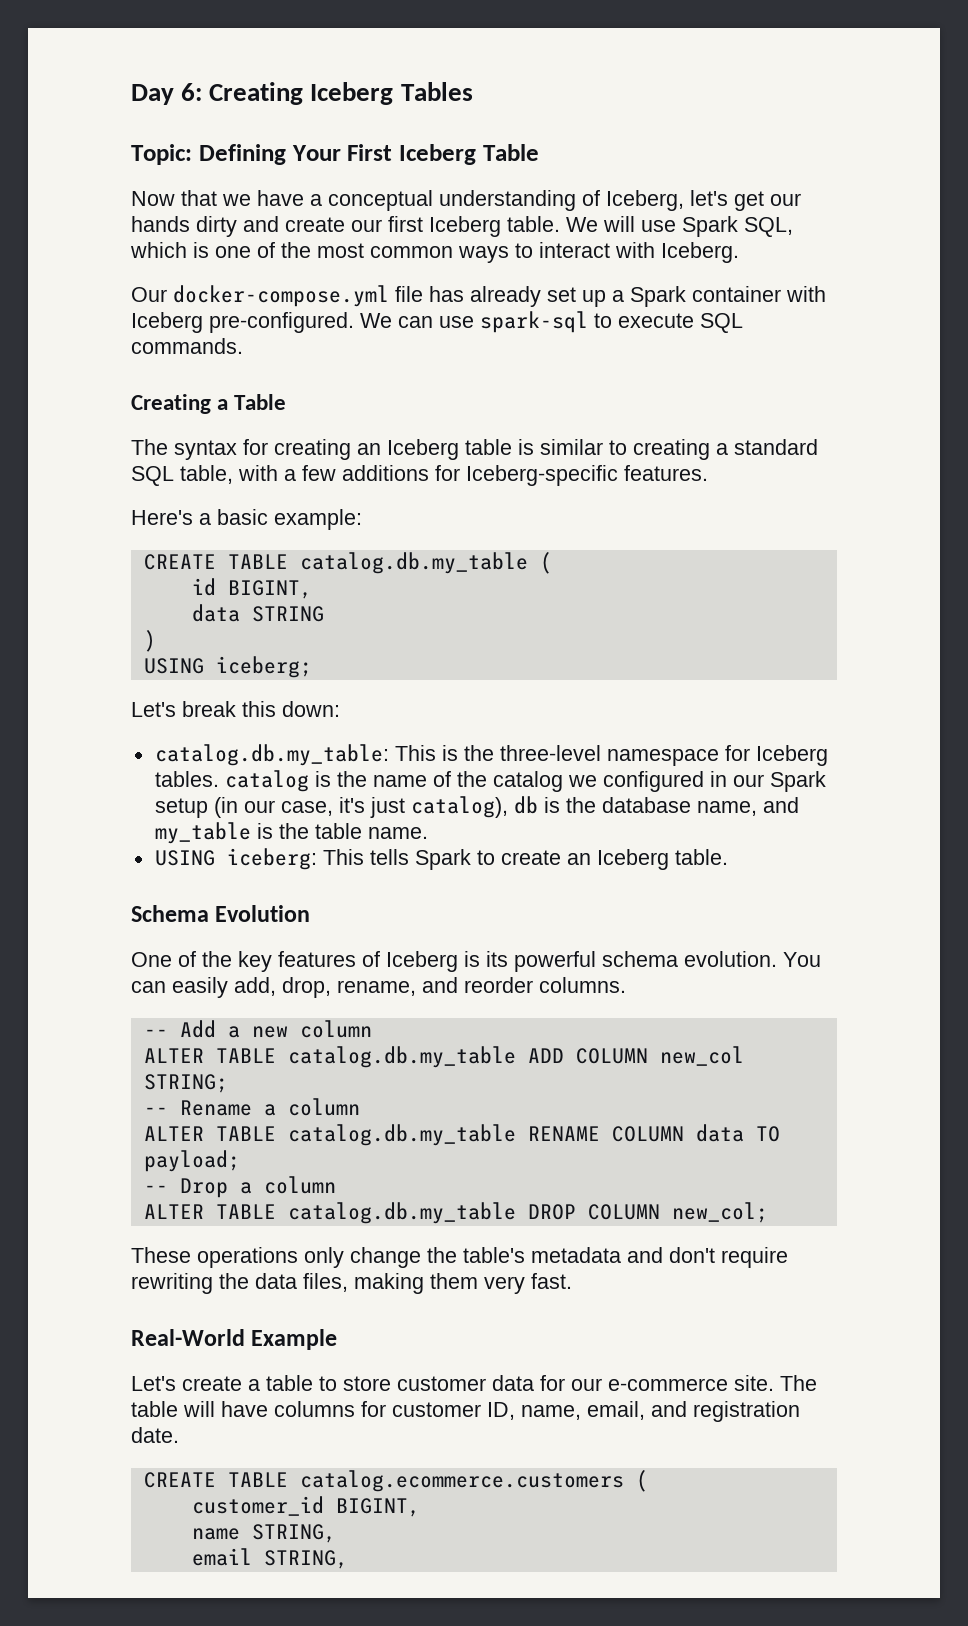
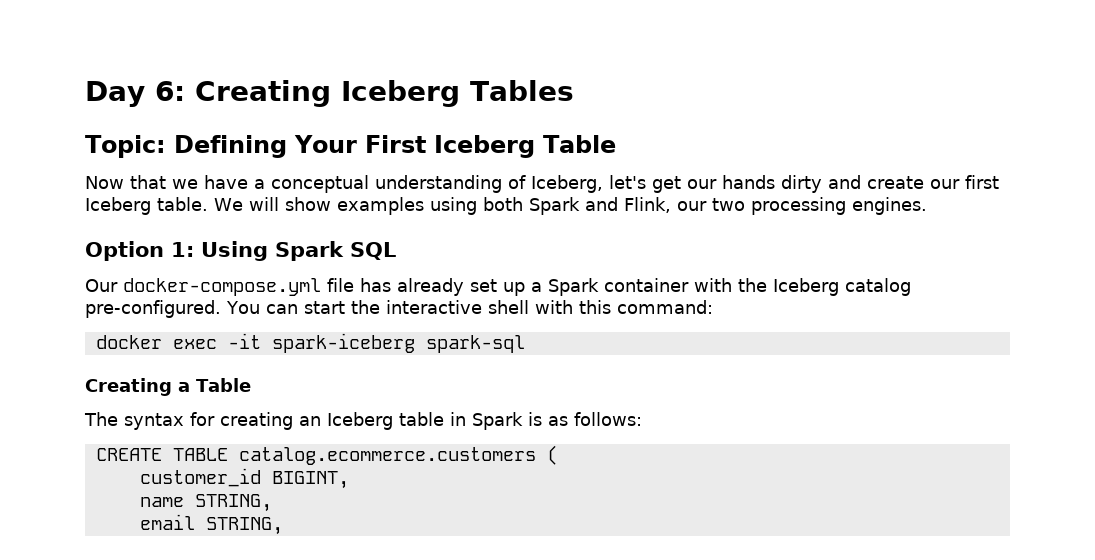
[641,216,793,237] [130,242,739,263] use Spark SQL, which is one of the most common ways to interact with Iceberg. -> [284,197,927,215] [85,241,396,261] show examples using both Spark and Flink, our two processing engines. // Option 1: Using Spark SQL
[131,311,743,333] [131,338,243,354] Iceberg pre-configured. We can use spark-sql to execute SQL commands. -> [738,278,911,296] [85,300,713,318] [95,333,525,353] the Iceberg catalog pre-configured. You can start the interactive shell with this command: // docker exec -it spark-iceberg spark-sql
[518,439,818,460] [131,465,708,486] [131,509,362,530] [143,552,552,574] [191,578,312,599] [191,604,324,622] [143,630,156,652] [143,656,312,678] [131,701,340,717] [154,744,828,766] [154,770,826,792] [154,796,799,818] [154,822,428,844] [154,848,728,870] [131,905,311,922] [131,951,821,972] [131,977,626,998] [143,1020,372,1038] [143,1046,744,1068] [143,1074,228,1093] [143,1098,360,1116] [143,1124,780,1146] [143,1150,240,1172] [143,1176,336,1198] [143,1202,768,1224] [131,1247,788,1268] [131,1273,572,1294] [131,1329,338,1350] [131,1375,817,1391] [131,1401,800,1422] [131,1427,179,1443] is similar to creating a standard SQL table, with a few additions for Iceberg-specific features. // Here's a basic example: // CREATE TABLE catalog.db.my_table ( // id BIGINT, // data STRING // ) // USING iceberg; // Let's break this down: // catalog.db.my_table: This is the three-level namespace for Iceberg tables. catalog is the name of the catalog we configured in our Spark setup (in our case, it's just catalog), db is the database name, and my_table is the table name. // USING iceberg: This tells Spark to create an Iceberg table. // Schema Evolution // One of the key features of Iceberg is its powerful schema evolution. You can easily add, drop, rename, and reorder columns. // -- Add a new column // ALTER TABLE catalog.db.my_table ADD COLUMN new_col STRING; // -- Rename a column // ALTER TABLE catalog.db.my_table RENAME COLUMN data TO payload; // -- Drop a column // ALTER TABLE catalog.db.my_table DROP COLUMN new_col; // These operations only change the table's metadata and don't require rewriting the data files, making them very fast. // Real-World Example // Let's create a table to store customer data for our e-commerce site. The table will have columns for customer ID, name, email, and registration date. -> [450,412,642,430] in Spark is as follows:

